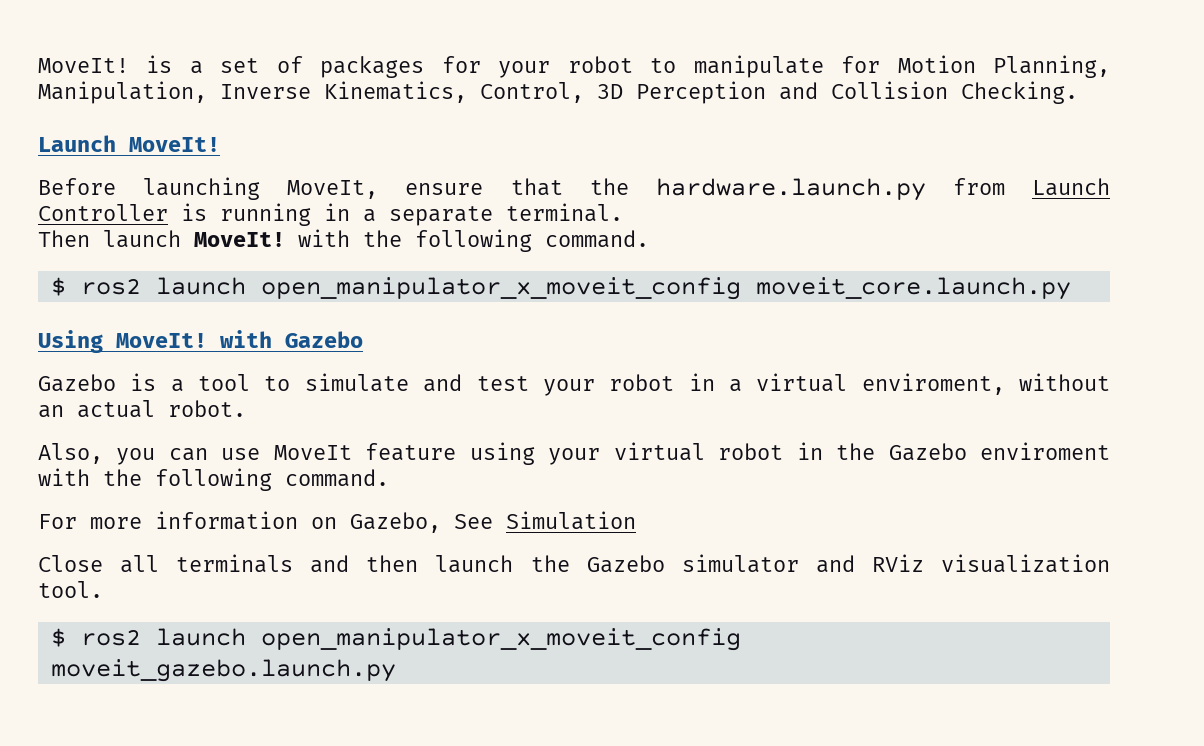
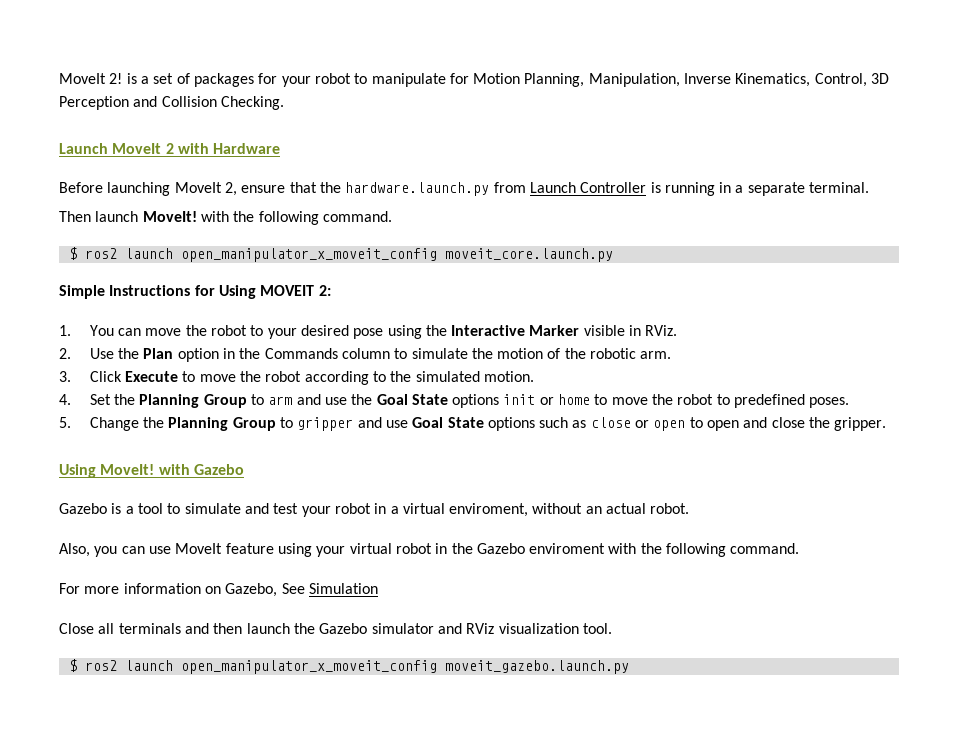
[38,58,129,73] MoveIt! -> [59,73,123,84] MoveIt 2!
[129,137,220,152] MoveIt! -> [112,143,281,154] MoveIt 2 with Hardware
[287,180,379,199] MoveIt, -> [174,182,237,196] MoveIt 2,
(1071, 288) none -> [59,285,331,299] [59,325,678,339] [59,348,672,362] [59,371,534,385] [59,394,850,408] [59,417,887,431] // Simple Instructions for Using MOVEIT 2: // 1. You can move the robot to your desired pose using the Interactive Marker visible in RViz. // 2. Use the Plan option in the Commands column to simulate the motion of the robotic arm. // 3. Click Execute to move the robot according to the simulated motion. // 4. Set the Planning Group to arm and use the Goal State options init or home to move the robot to predefined poses. // 5. Change the Planning Group to gripper and use Goal State options such as close or open to open and close the gripper.

